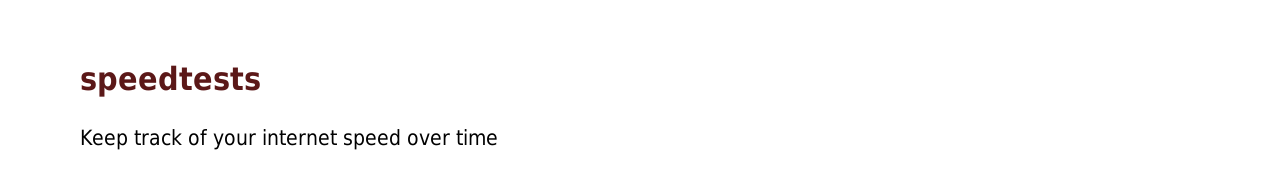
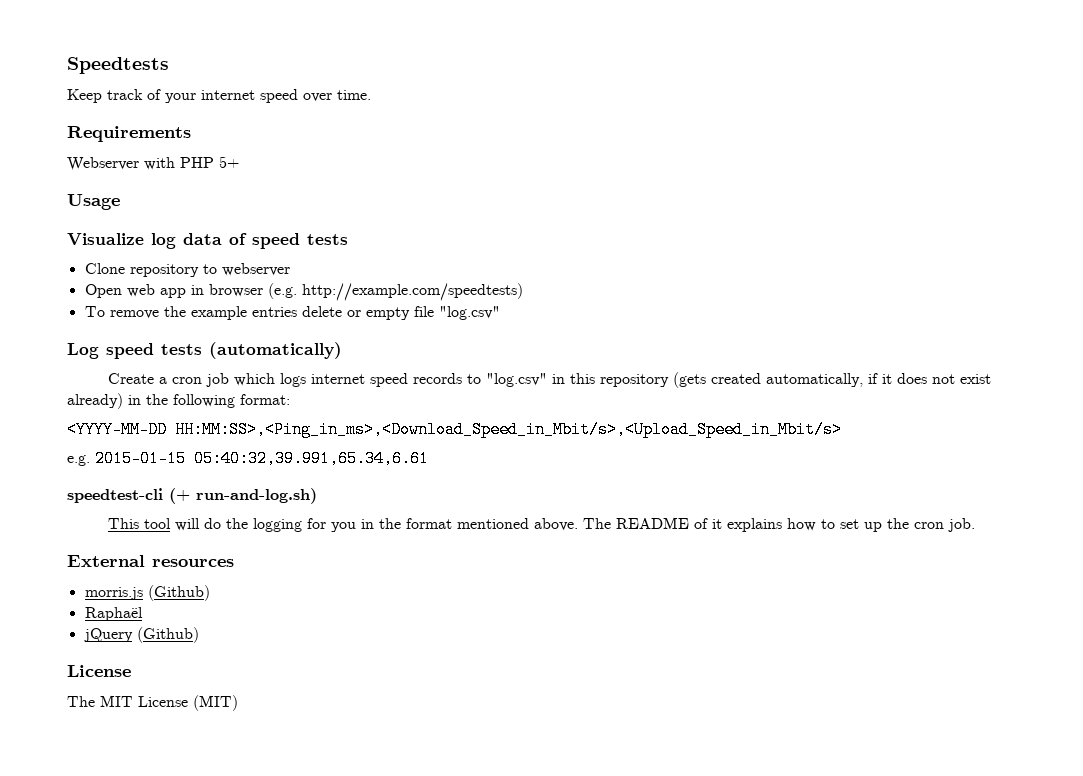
[80,65,261,97] speedtests -> [67,57,169,74] Speedtests
[455,129,498,146] time -> [337,90,371,100] [67,126,191,142] [67,156,239,171] [67,194,120,210] [67,233,348,249] [84,263,290,277] [84,283,523,301] [84,306,500,320] [67,342,342,359] [108,372,992,388] [67,393,290,409] [67,421,842,438] [67,450,429,467] [67,488,317,504] [108,517,976,532] [67,555,234,567] [84,585,210,601] [84,607,143,621] [83,627,199,643] [67,665,131,677] [67,695,238,711] time. // Requirements // Webserver with PHP 5+ // Usage // Visualize log data of speed tests // Clone repository to webserver // Open web app in browser (e.g. http://example.com/speedtests) // To remove the example entries delete or empty file "log.csv" // Log speed tests (automatically) // Create a cron job which logs internet speed records to "log.csv" in this repository (gets created automatically, if it does not exist already) in the following format: // <YYYY-MM-DD HH:MM:SS>,<Ping_in_ms>,<Download_Speed_in_Mbit/s>,<Upload_Speed_in_Mbit/s> // e.g. 2015-01-15 05:40:32,39.991,65.34,6.61 // speedtest-cli (+ run-and-log.sh) // This tool will do the logging for you in the format mentioned above. The README of it explains how to set up the cron job. // External resources // morris.js (Github) // Raphaël // jQuery (Github) // License // The MIT License (MIT)

